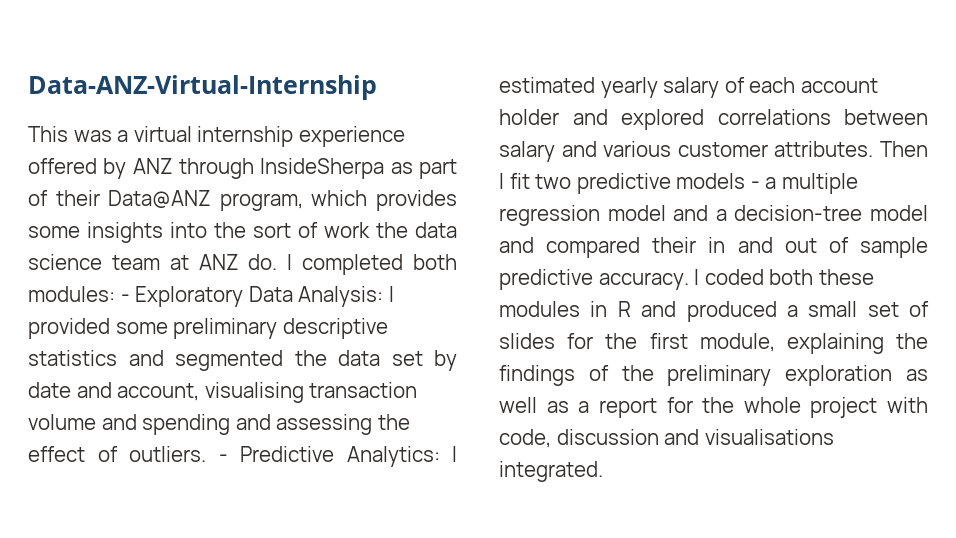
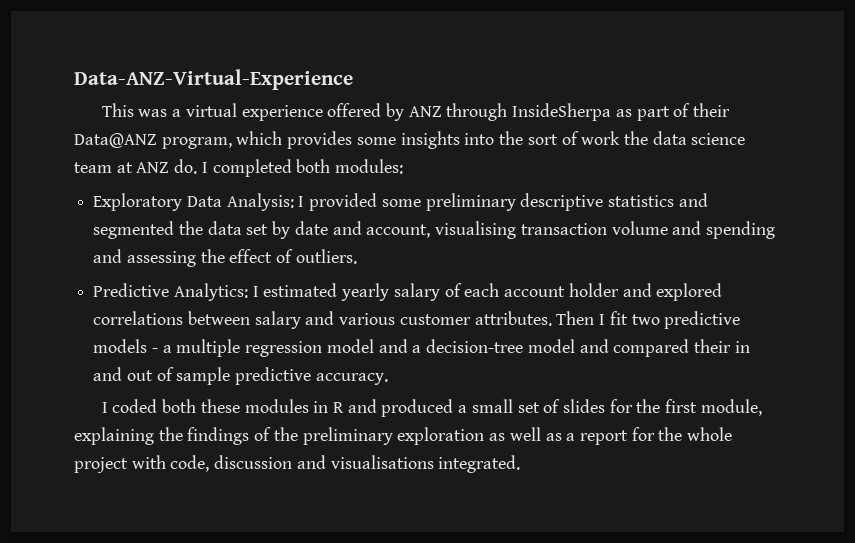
[28,75,377,100] Data-ANZ-Virtual-Internship -> [74,69,353,90] Data-ANZ-Virtual-Experience
[197,126,294,147] internship -> (237, 110) none
[120,294,130,302] - -> (404, 166) //
[218,454,228,462] - -> (357, 256) //
(689, 281) none -> (388, 379) //

